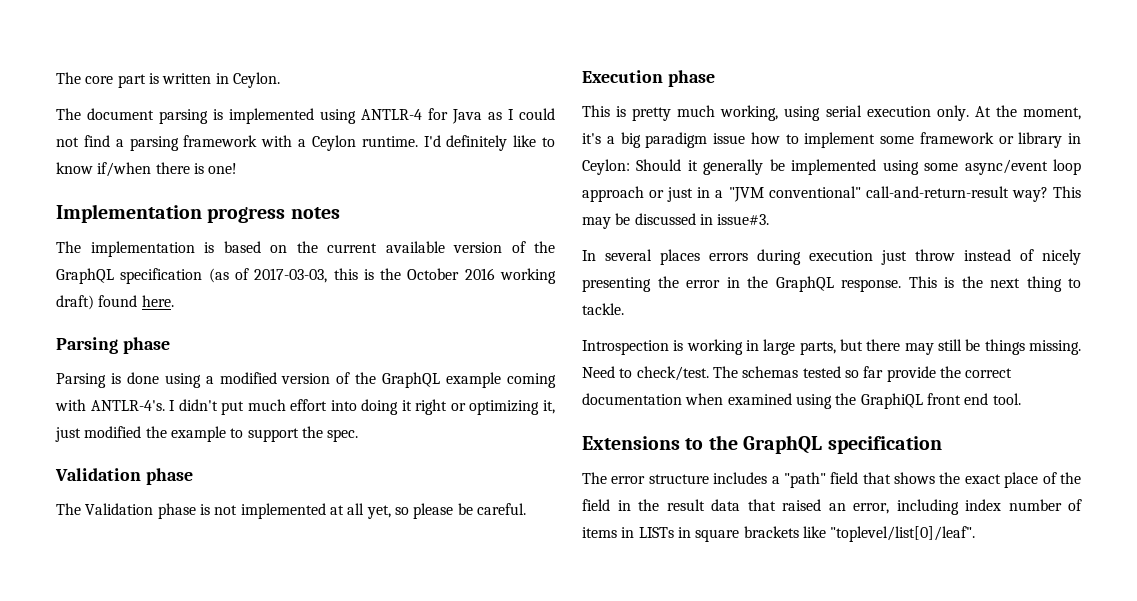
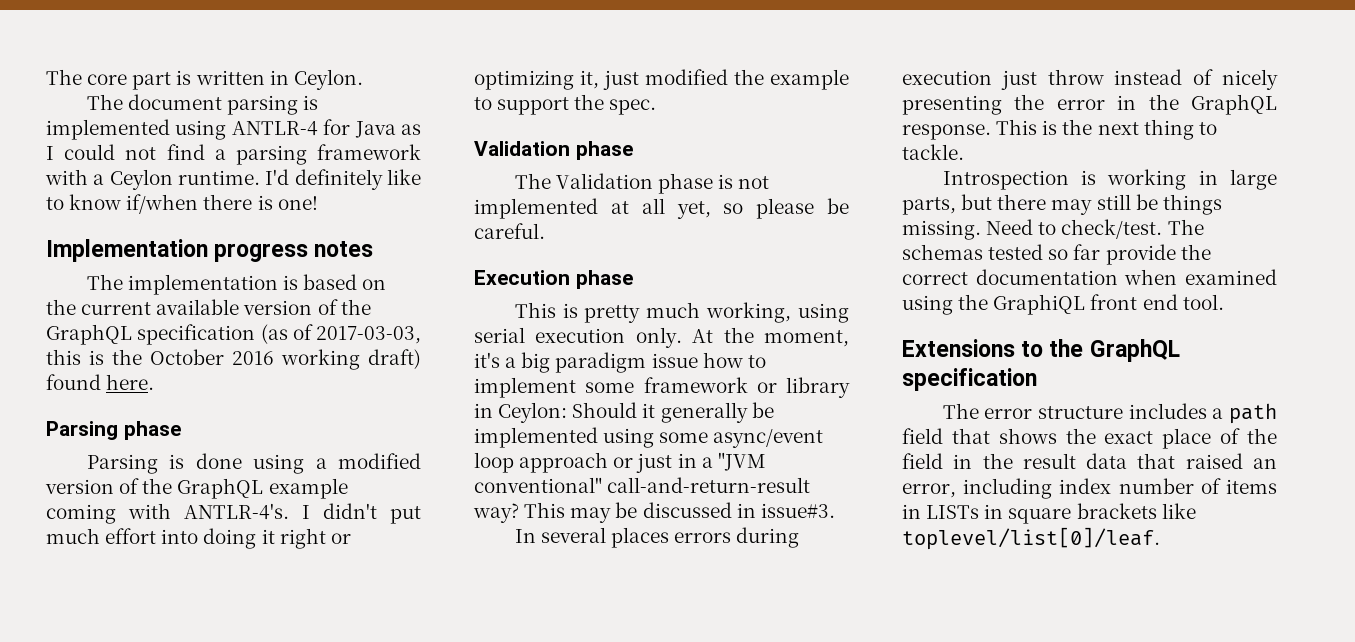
[783,472,826,488] "path" -> [1229,403,1277,424] path
[830,526,976,542] "toplevel/list[0]/leaf". -> [902,527,1160,550] toplevel/list[0]/leaf.

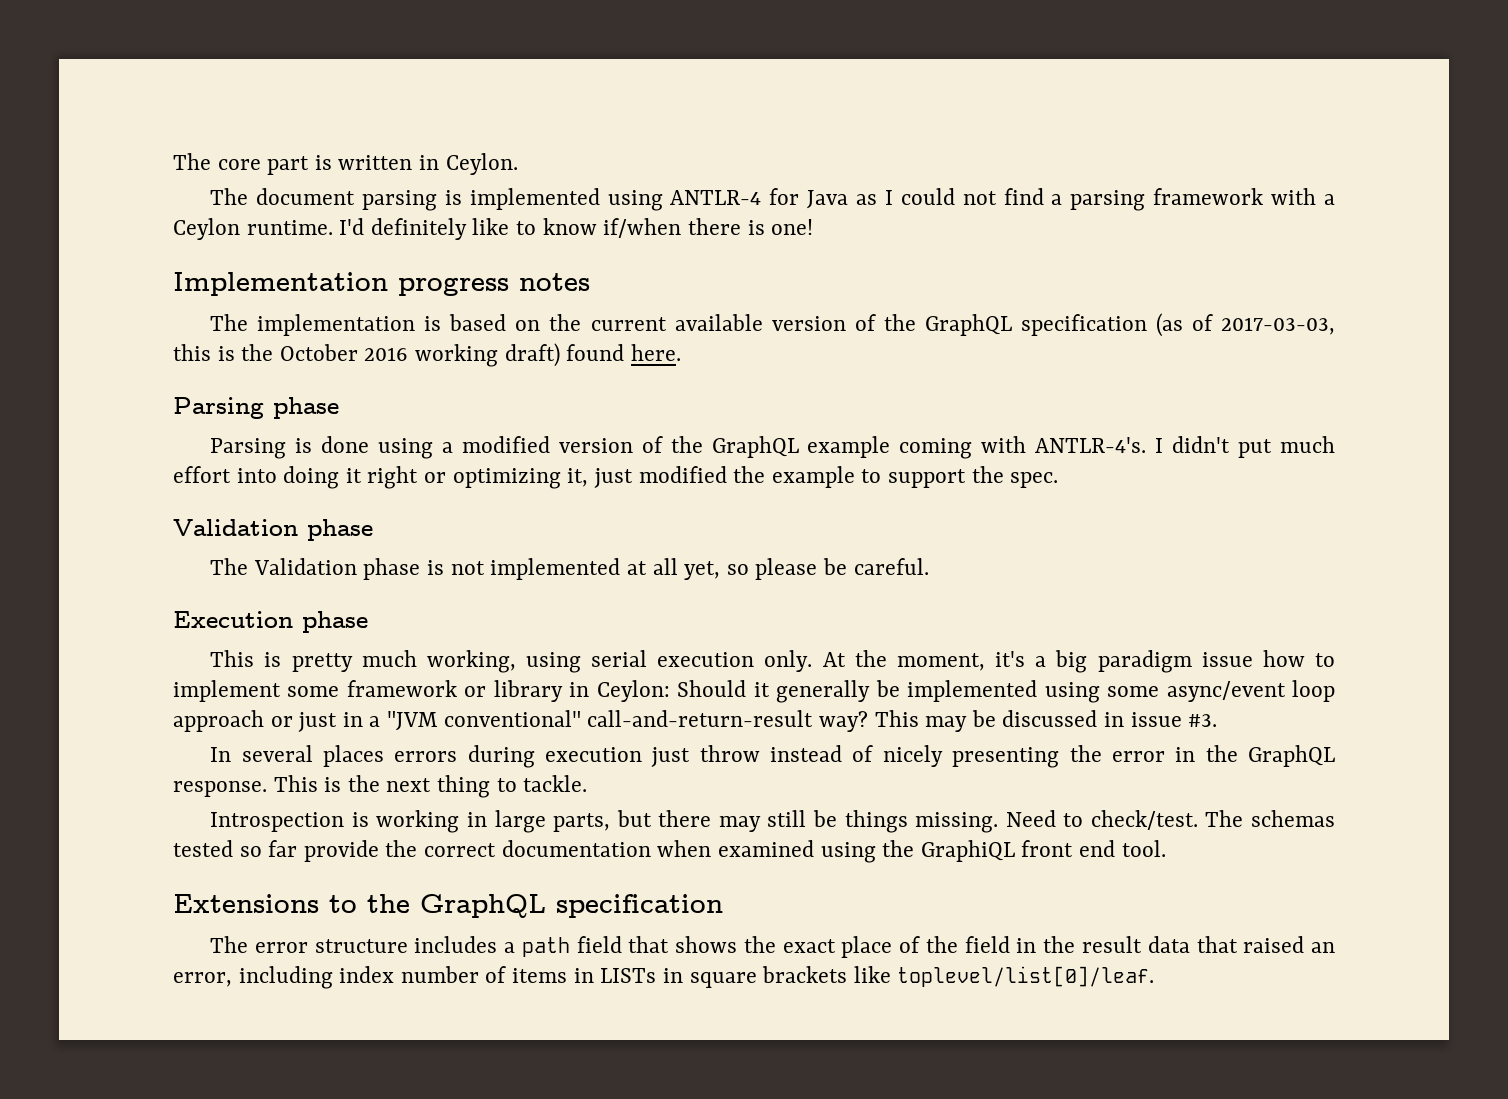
[760,503,835,518] issue#3. -> [1130,712,1218,727] issue #3.

